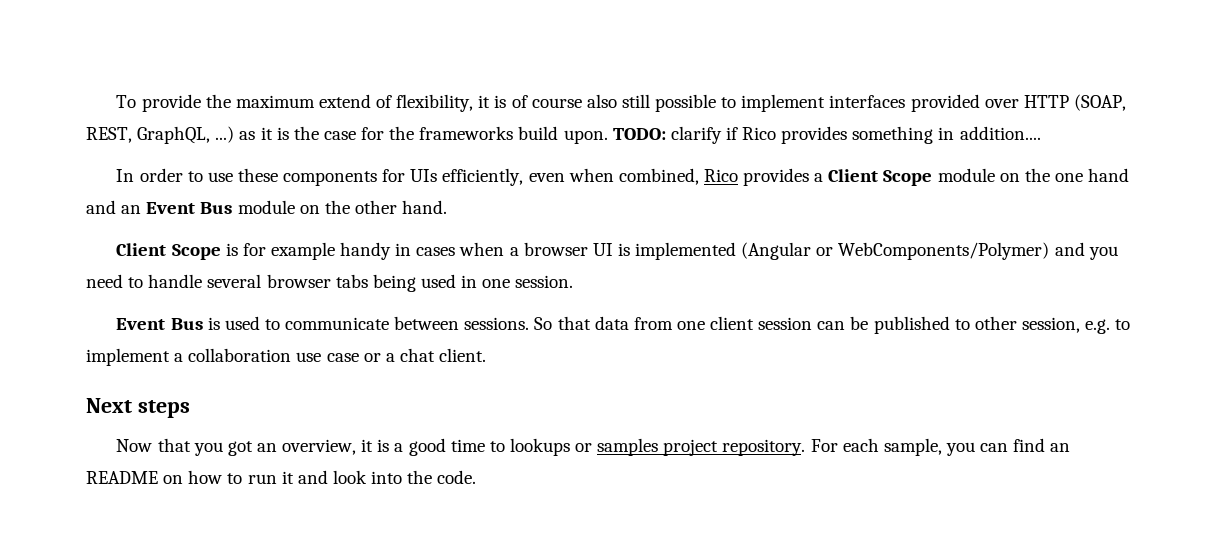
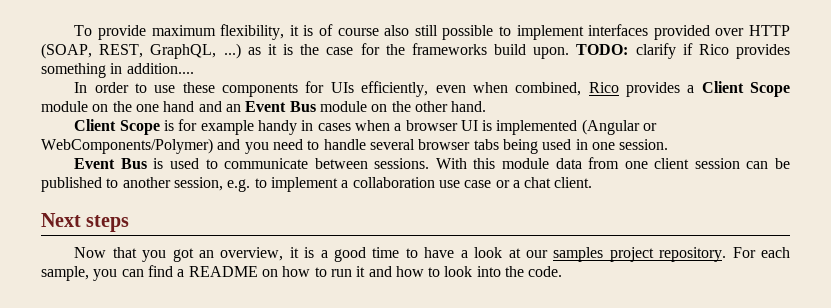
[205,94,393,108] the maximum extend of -> [151,25,216,36] maximum
[534,316,591,330] So that -> [435,158,550,169] With this module
[974,316,1017,330] other -> [122,177,171,188] another
[509,438,593,456] lookups or -> [424,247,548,258] have a look at our
[1050,443,1071,452] an -> [177,269,185,277] a
(328, 477) none -> [395,266,441,277] how to

